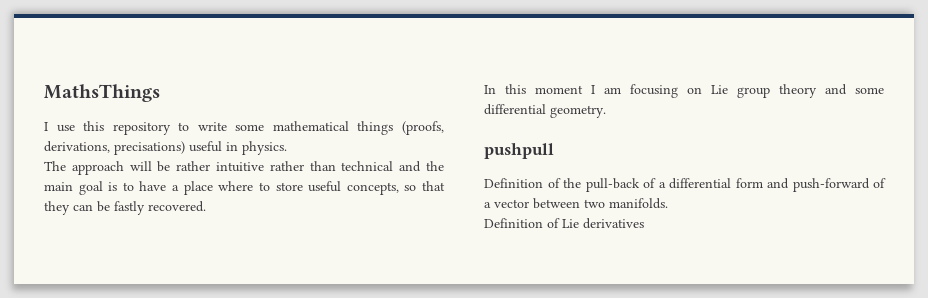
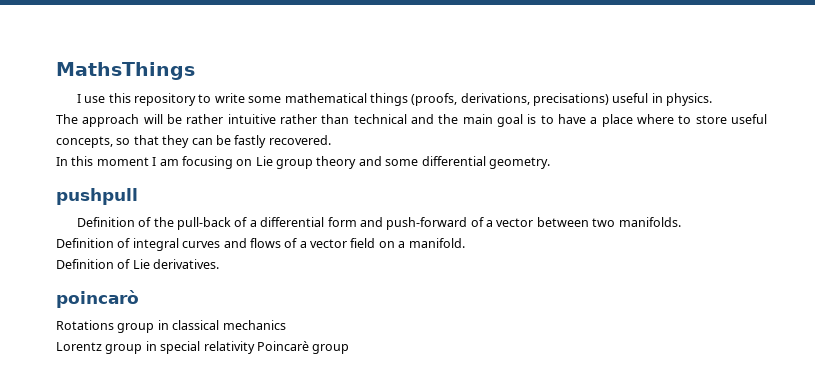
[562,218,644,229] Lie derivatives -> [132,238,465,251] [56,259,220,269] [56,290,139,308] [56,320,286,333] [56,341,350,354] integral curves and flows of a vector field on a manifold. // Definition of Lie derivatives. // poincarò // Rotations group in classical mechanics // Lorentz group in special relativity Poincarè group

